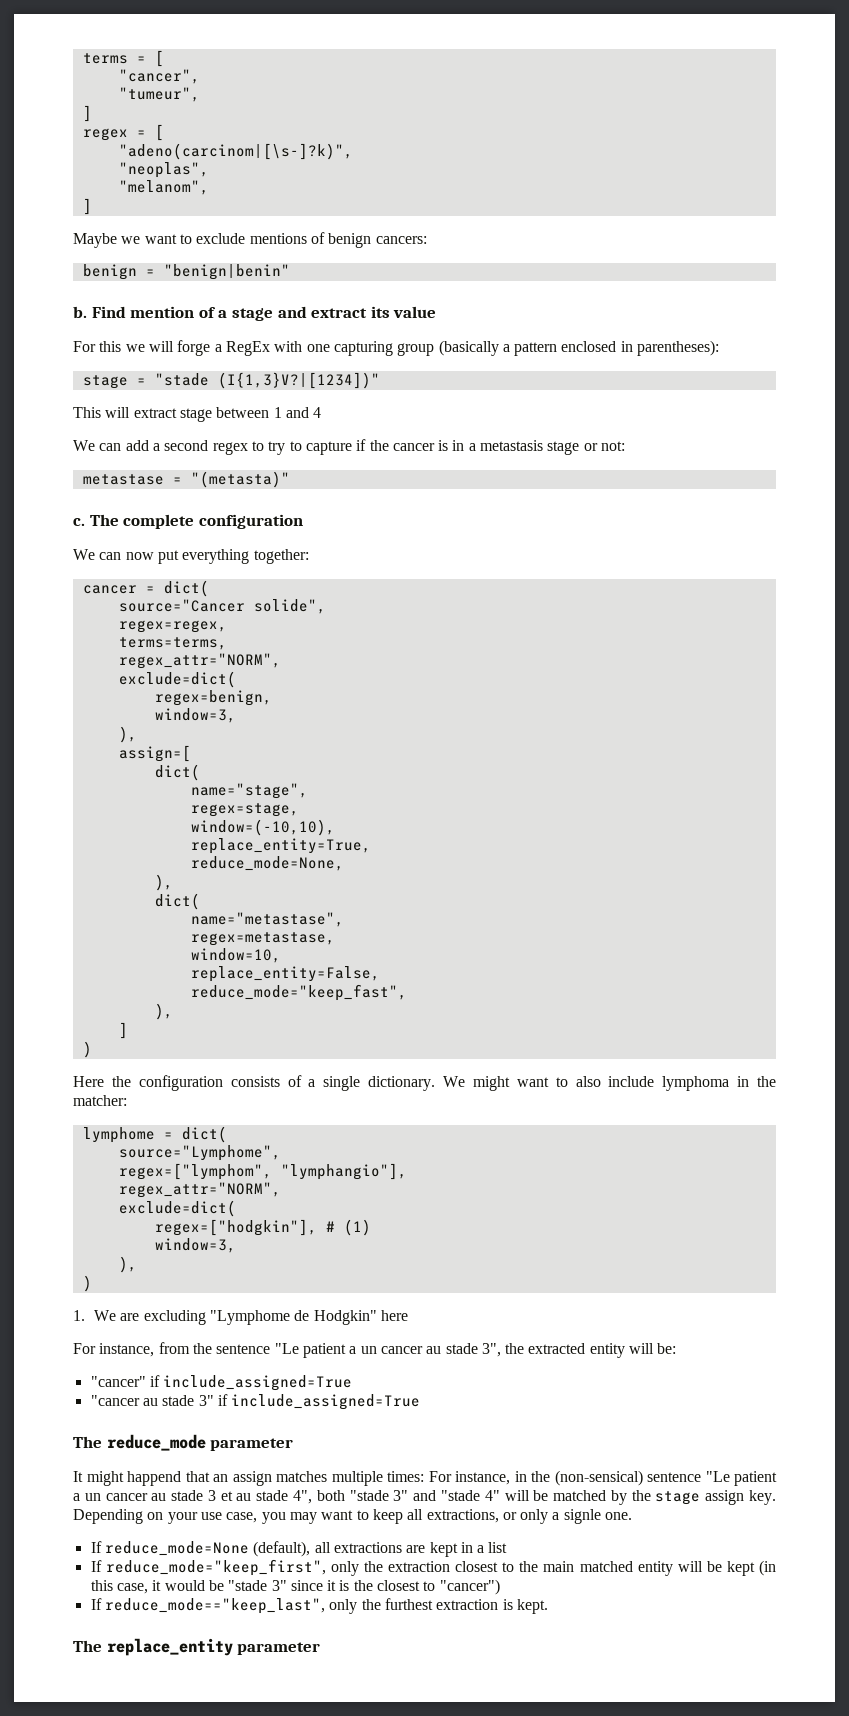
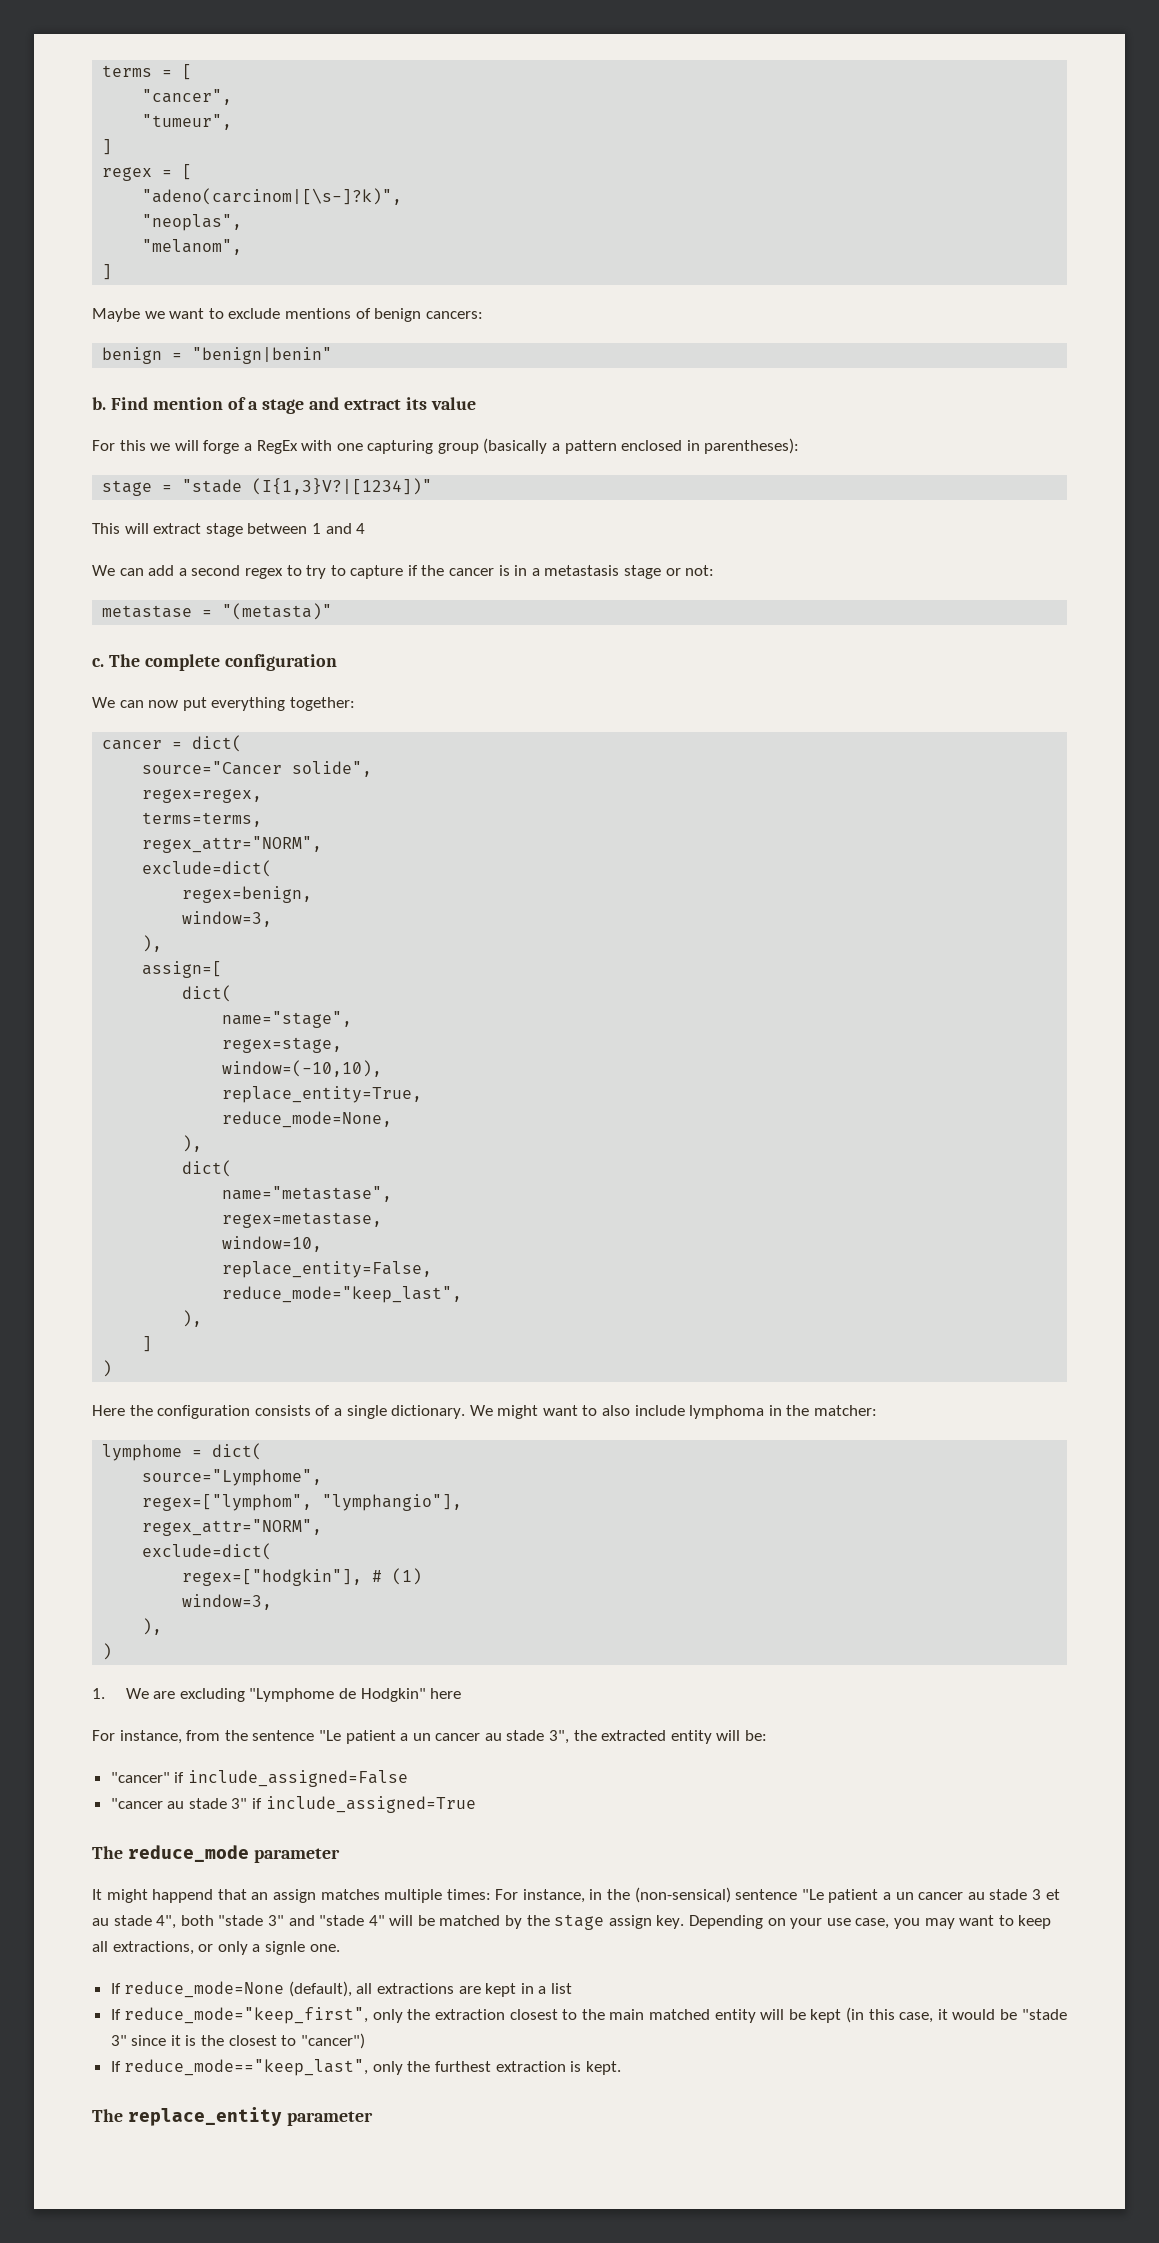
[190,984,407,1001] reduce_mode="keep_fast", -> [222,1286,463,1303] reduce_mode="keep_last",
[163,1375,353,1391] include_assigned=True -> [187,1770,408,1787] include_assigned=False

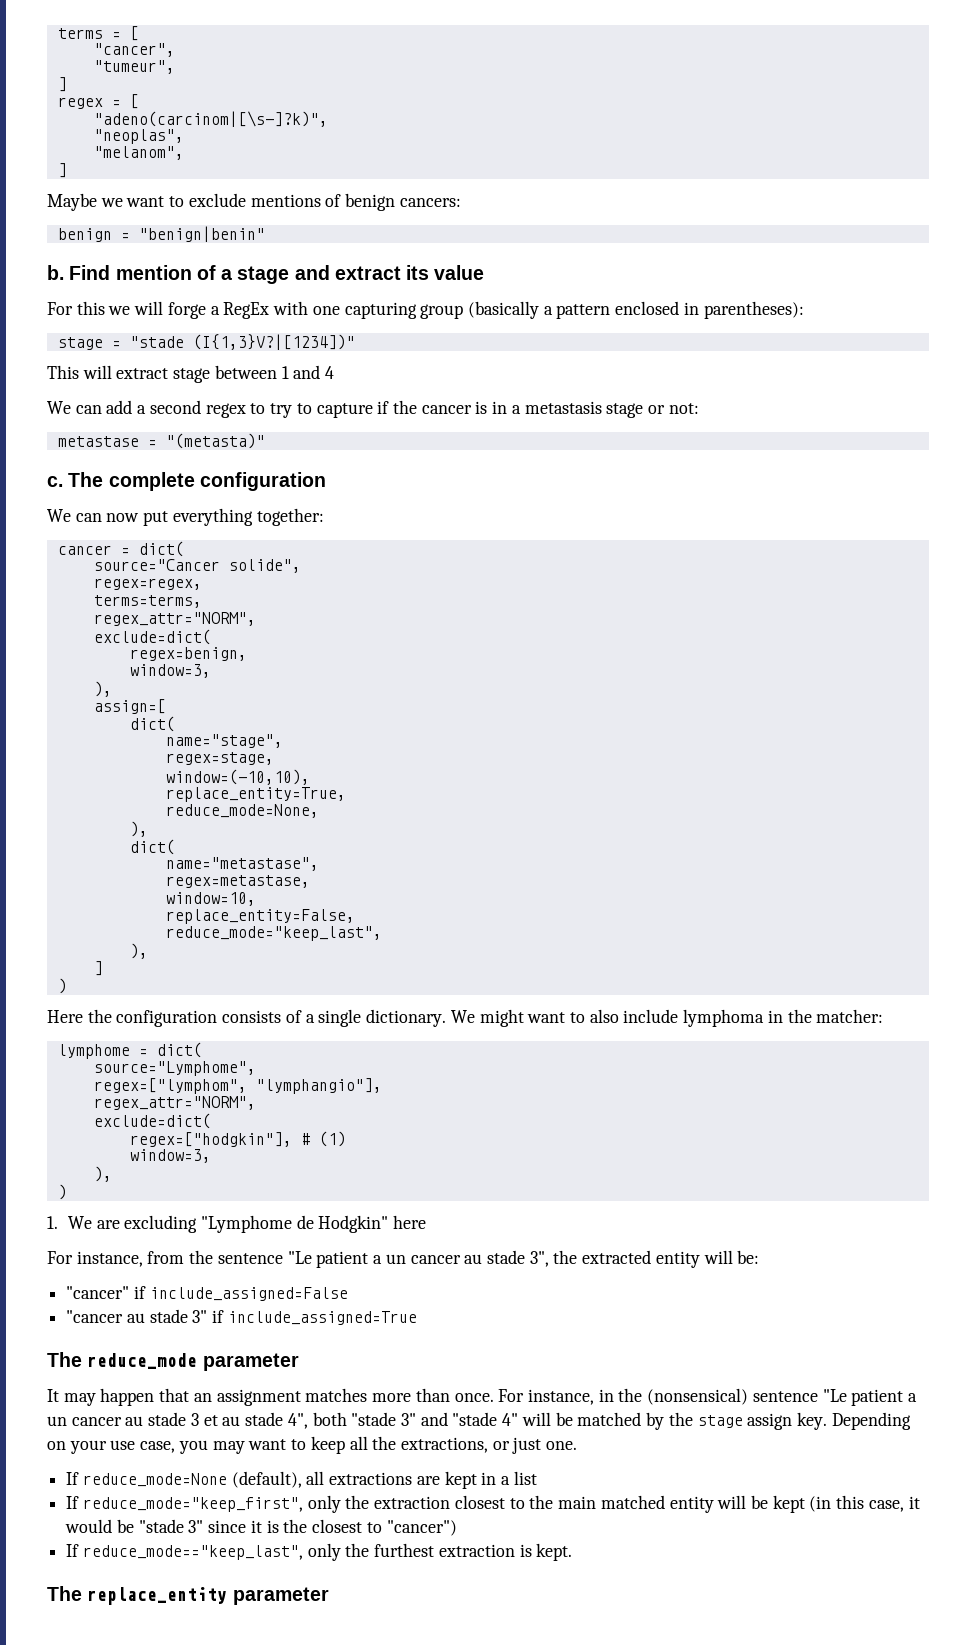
[106,1889,491,1903] might happend that an assign matches multiple times: -> [63,1388,494,1406] may happen that an assignment matches more than once.
[634,1887,731,1903] (non-sensical) -> [647,1388,749,1405] (nonsensical)
(108, 1946) none -> [372,1436,397,1450] the
[217,1941,305,1955] only a signle -> [512,1437,542,1454] just

